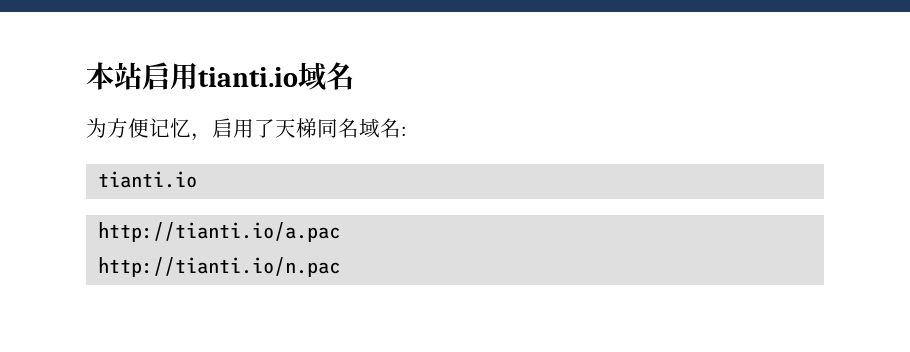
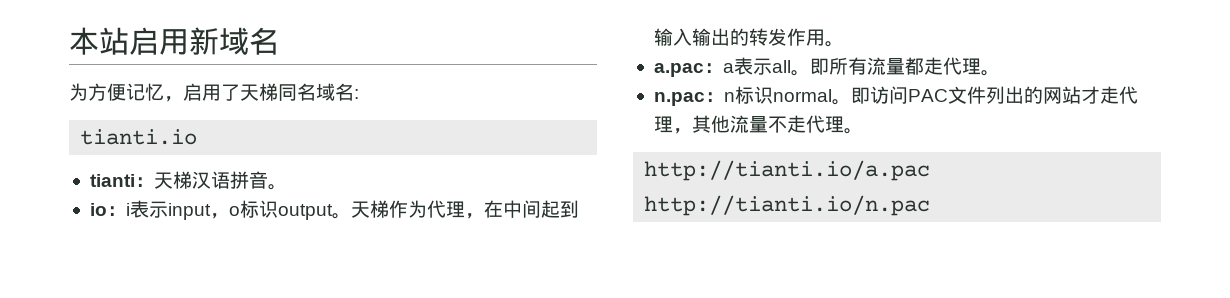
[198,67,298,87] tianti.io -> [189,27,219,55] 新
(198, 179) none -> [89,171,287,190] [89,200,579,220] [653,28,844,47] [653,57,1000,77] [653,86,1138,106] [653,115,863,134] // tianti：天梯汉语拼音。 // io：i表示input，o标识output。天梯作为代理，在中间起到输入输出的转发作用。 // a.pac：a表示all。即所有流量都走代理。 // n.pac：n标识normal。即访问PAC文件列出的网站才走代理，其他流量不走代理。

